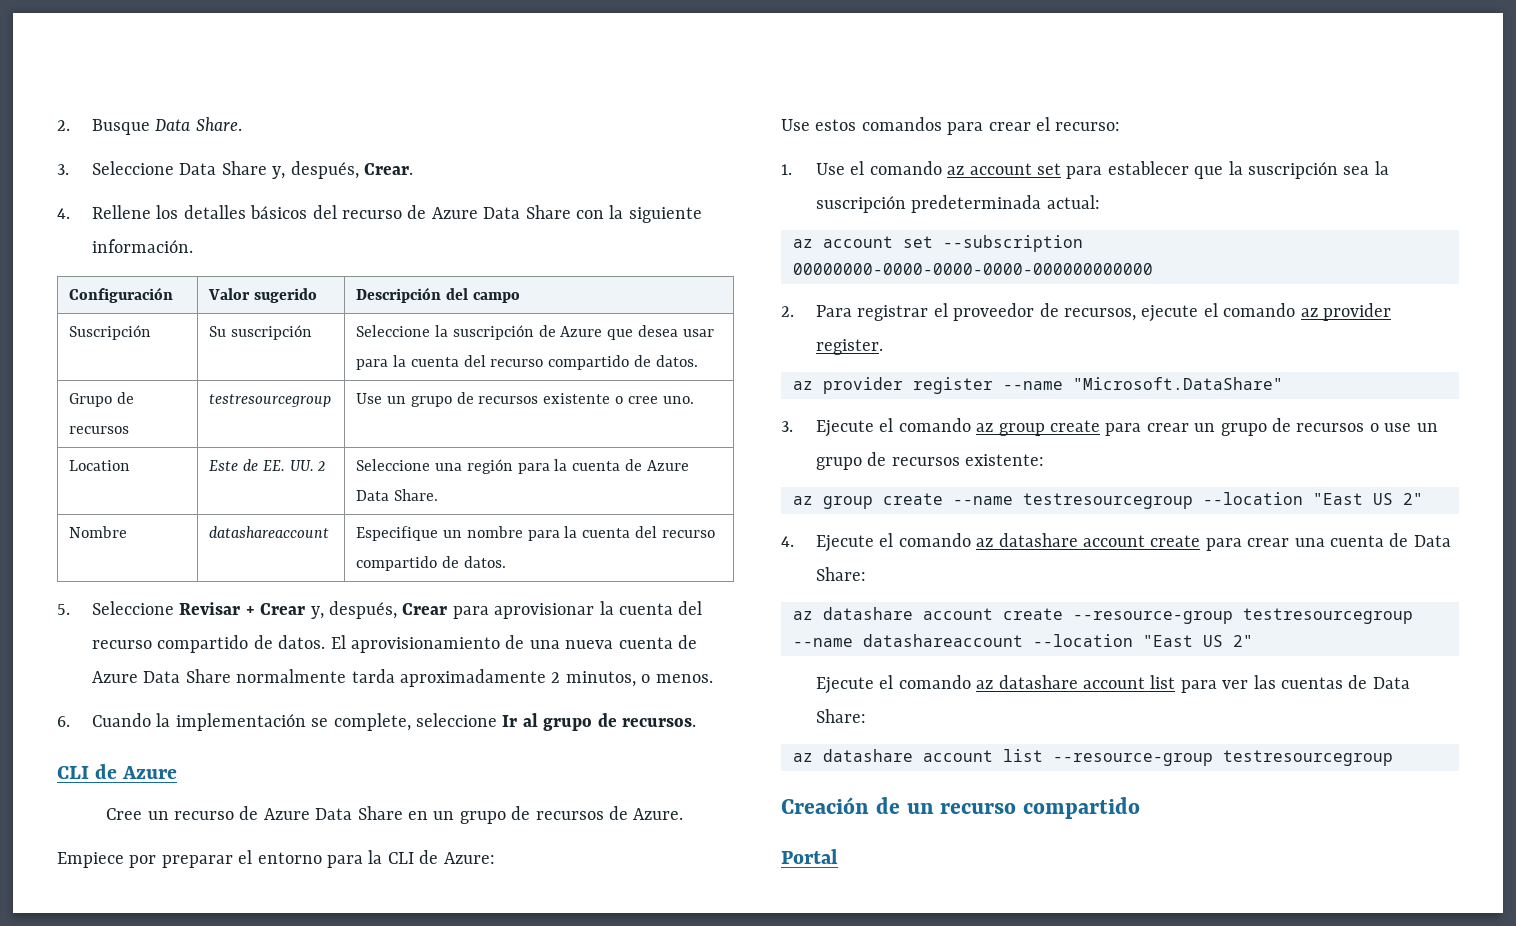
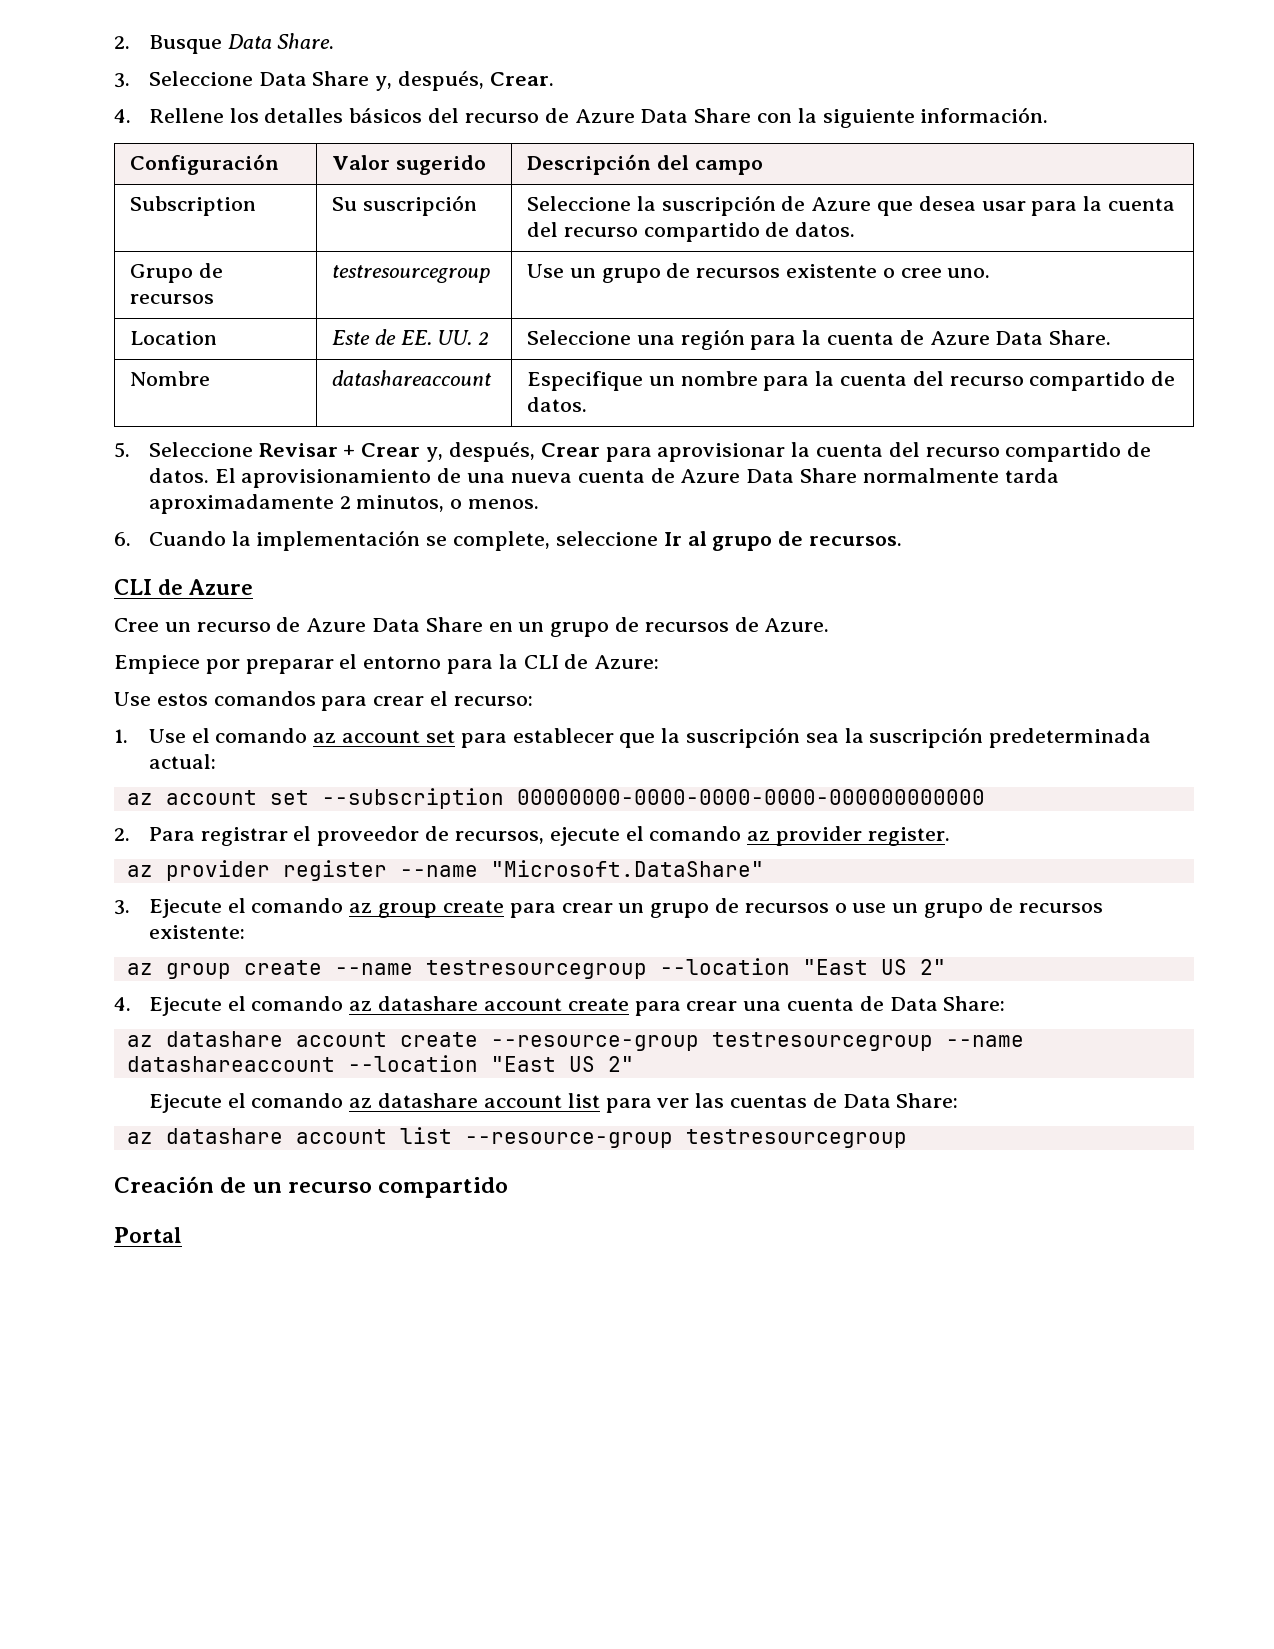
[69,325,152,340] Suscripción -> [129,196,256,216] Subscription

